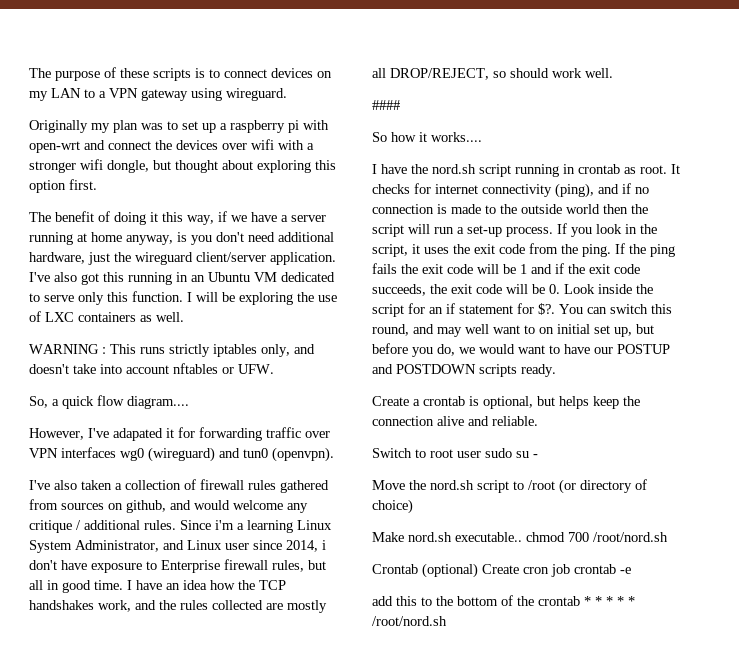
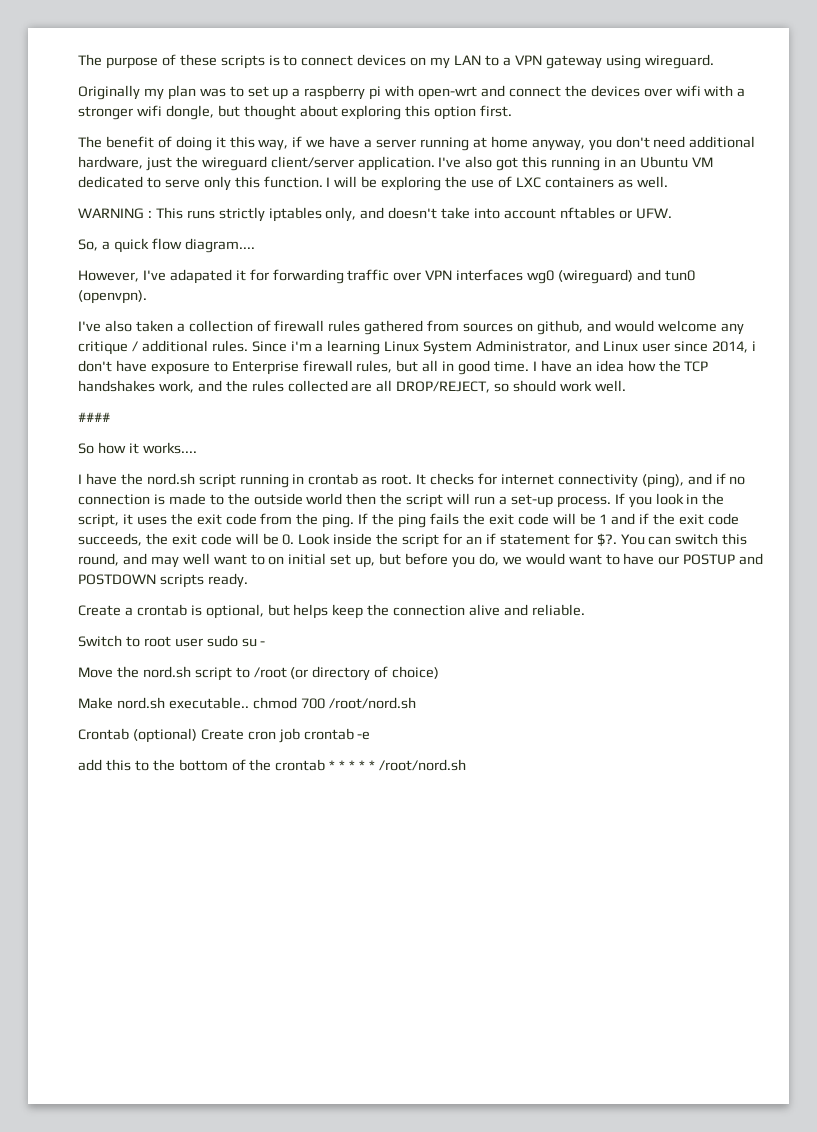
[177,232,187,242] is -> (585, 145) none
[287,600,327,613] mostly -> (373, 387) none

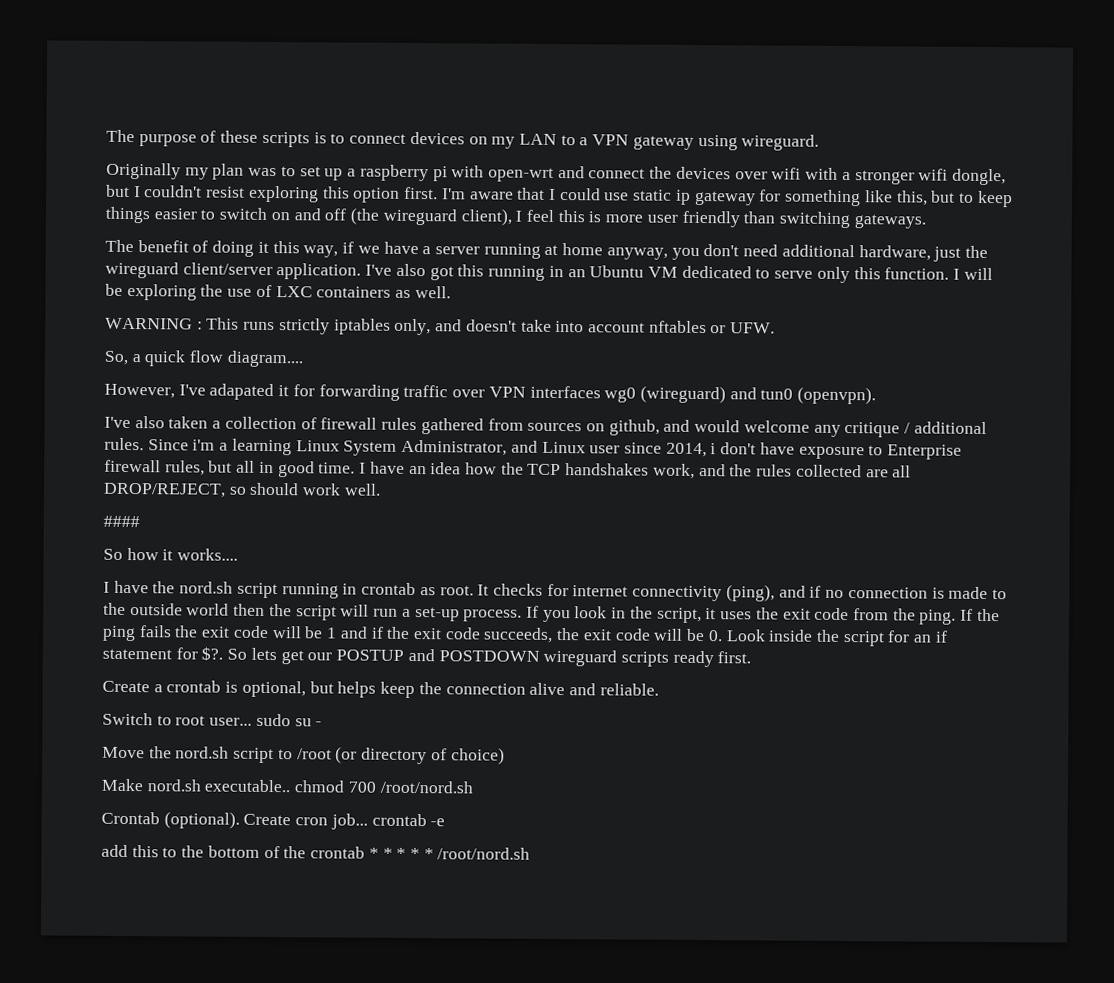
[243,105,338,120] thought about -> [133,185,246,198] I couldn't resist
(513, 111) none -> [441,187,1013,208] [105,206,926,229] I'm aware that I could use static ip gateway for something like this, but to keep things easier to switch on and off (the wireguard client), I feel this is more user friendly than switching gateways.
[620,533,748,545] [78,553,764,568] [78,573,248,588] You can switch this round, and may well want to on initial set up, but before you do, we would want to have our POSTUP and POSTDOWN scripts ready. -> [227,647,752,668] So lets get our POSTUP and POSTDOWN wireguard scripts ready first.
[174,638,203,647] user -> [209,717,253,726] user...
[132,728,197,743] (optional) -> [163,811,240,829] (optional).
[278,728,300,743] job -> [330,813,368,830] job...

